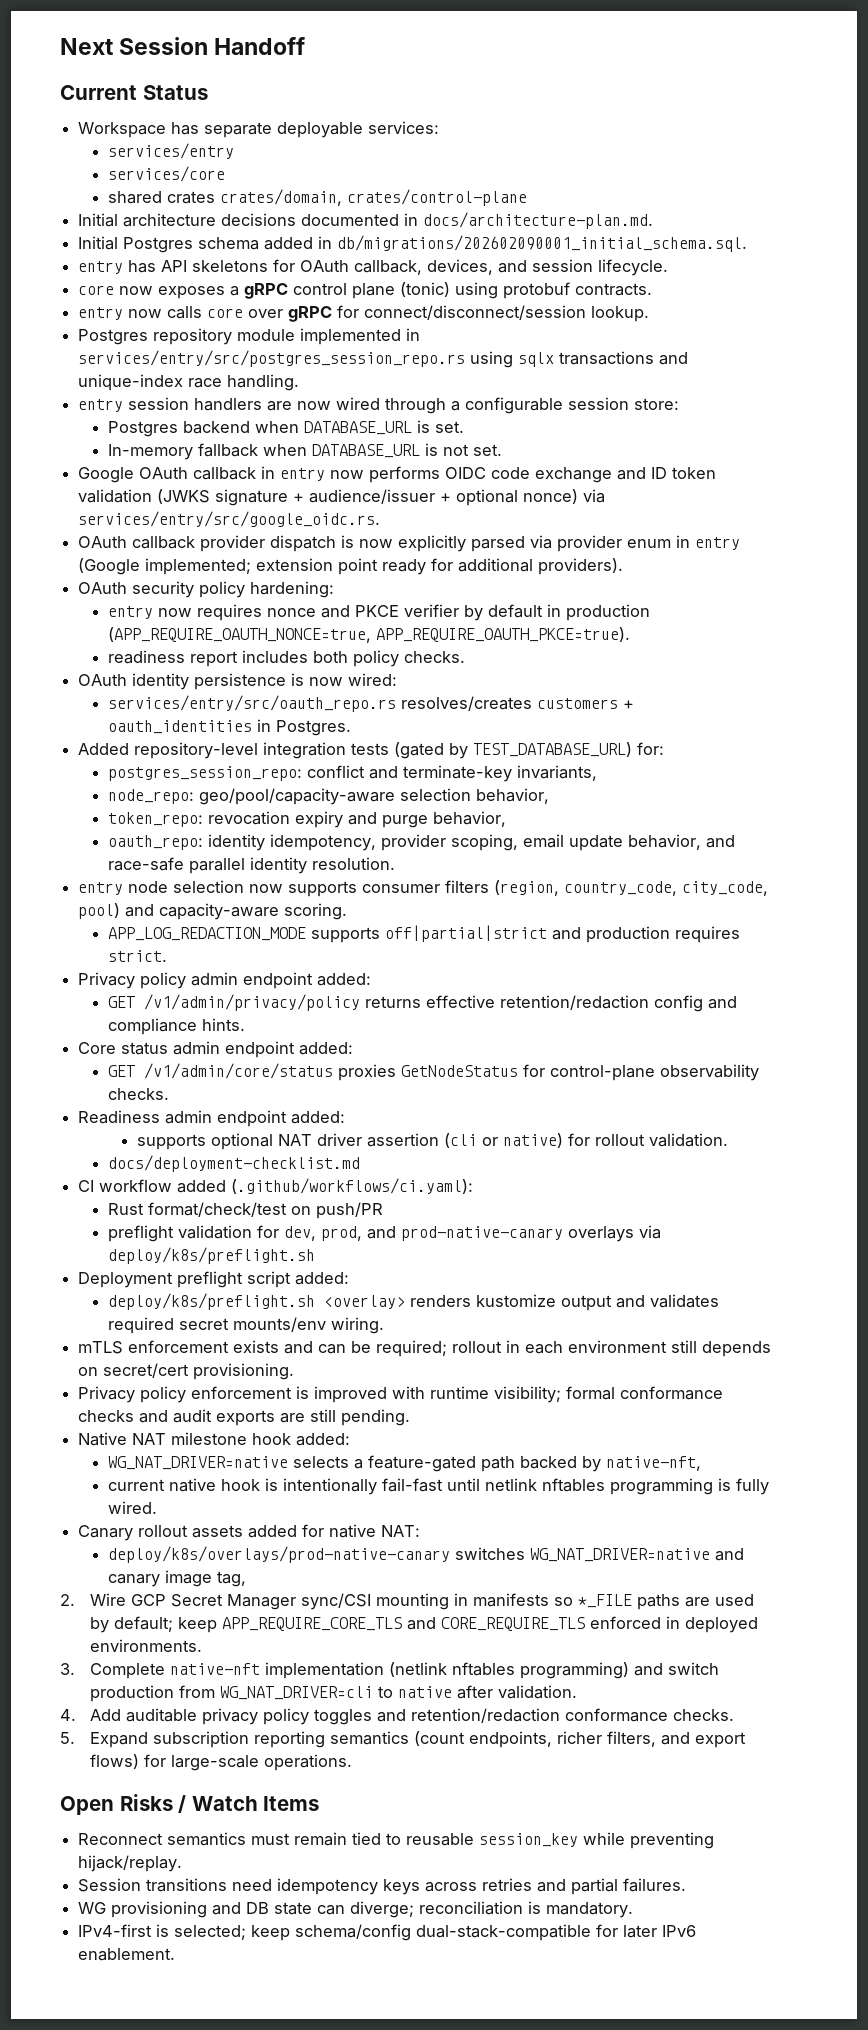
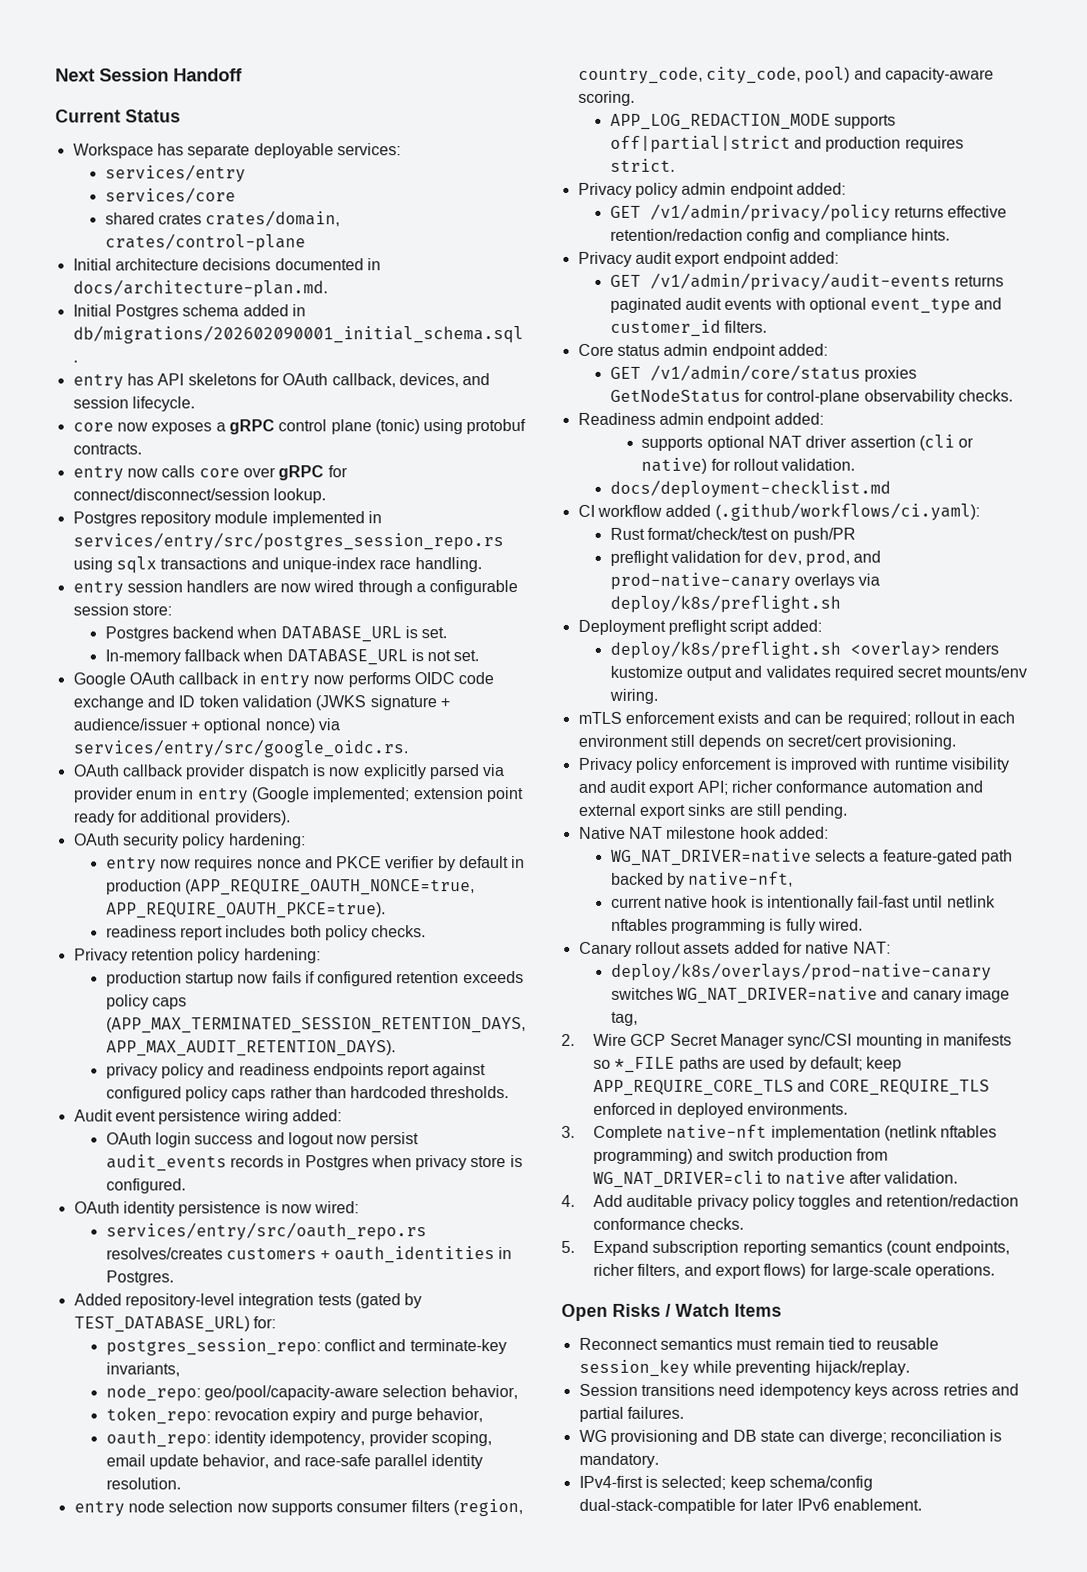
(465, 657) none -> [73,948,321,964] [105,971,524,987] [105,994,187,1010] [105,1017,526,1034] [105,1040,396,1057] [105,1063,487,1079] [105,1086,510,1102] [73,1109,342,1125] [105,1132,420,1148] [105,1154,523,1172] [105,1178,186,1194] // Privacy retention policy hardening: // production startup now fails if configured retention exceeds policy caps (APP_MAX_TERMINATED_SESSION_RETENTION_DAYS, APP_MAX_AUDIT_RETENTION_DAYS). // privacy policy and readiness endpoints report against configured policy caps rather than hardcoded thresholds. // Audit event persistence wiring added: // OAuth login success and logout now persist audit_events records in Postgres when privacy store is configured.
(245, 1024) none -> [577,251,839,267] [609,272,1004,291] [609,297,1003,314] [609,319,767,337] // Privacy audit export endpoint added: // GET /v1/admin/privacy/audit-events returns paginated audit events with optional event_type and customer_id filters.
[494,1386,724,1403] [78,1409,276,1426] visibility; formal conformance checks and audit exports -> [950,757,1009,773] [577,780,984,796] [578,803,727,819] visibility and audit export API; richer conformance automation and external export sinks

